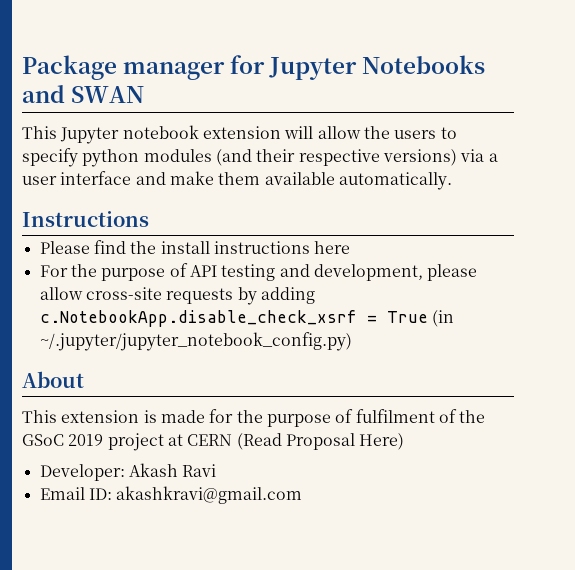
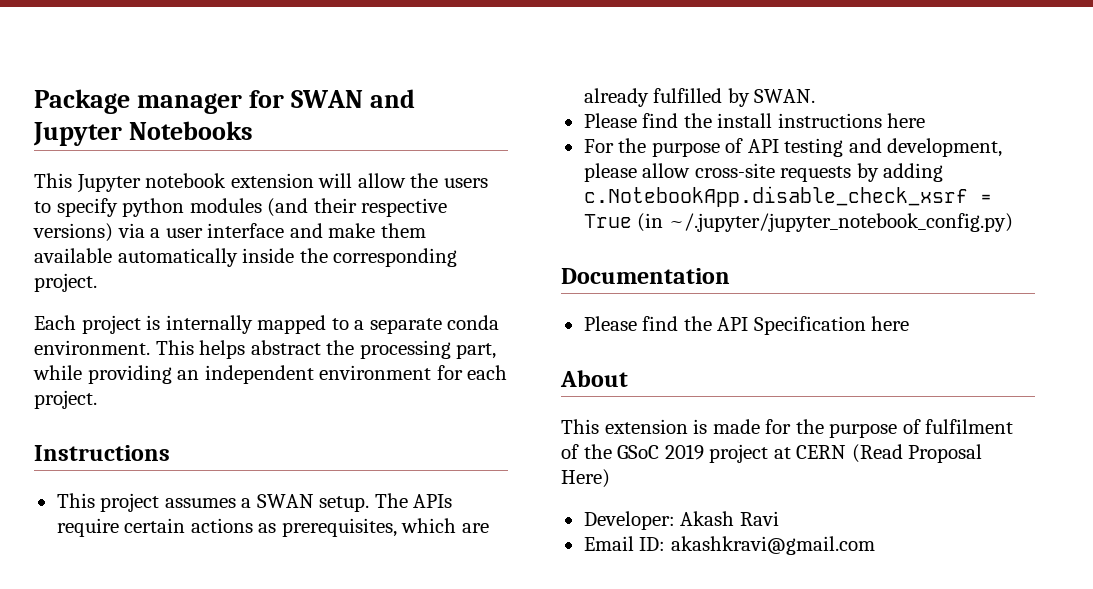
(266, 64) none -> [291,89,416,108] SWAN and
[22,85,145,103] and SWAN -> (254, 130) none
[338,172,452,190] [22,211,149,227] automatically. // Instructions -> [117,248,458,267] [34,273,97,292] [34,315,500,334] [34,340,497,359] [33,365,508,384] [34,390,97,409] [34,445,170,461] [56,493,453,512] [56,518,489,537] [583,88,816,107] automatically inside the corresponding project. // Each project is internally mapped to a separate conda environment. This helps abstract the processing part, while providing an independent environment for each project. // Instructions // This project assumes a SWAN setup. The APIs require certain actions as prerequisites, which are already fulfilled by SWAN.
(352, 341) none -> [561,268,730,284] [583,316,910,335] // Documentation // Please find the API Specification here

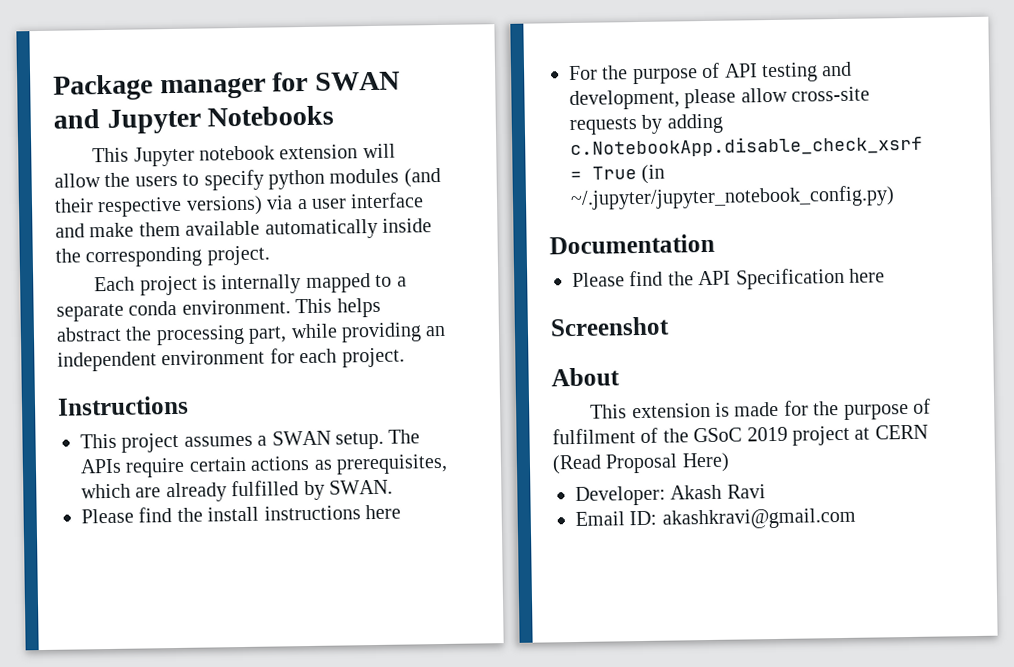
(910, 323) none -> [550,316,670,337] // Screenshot

